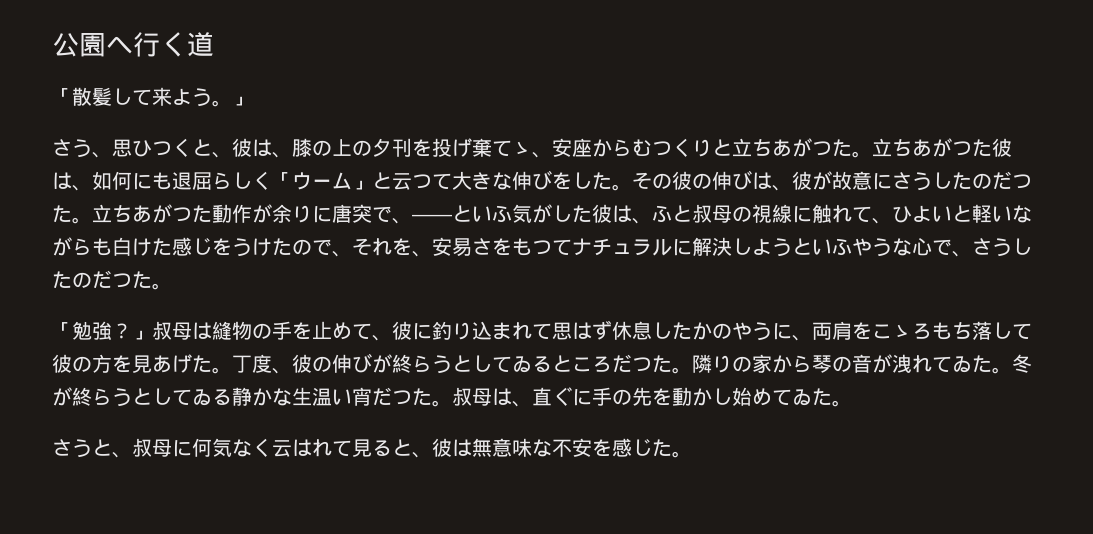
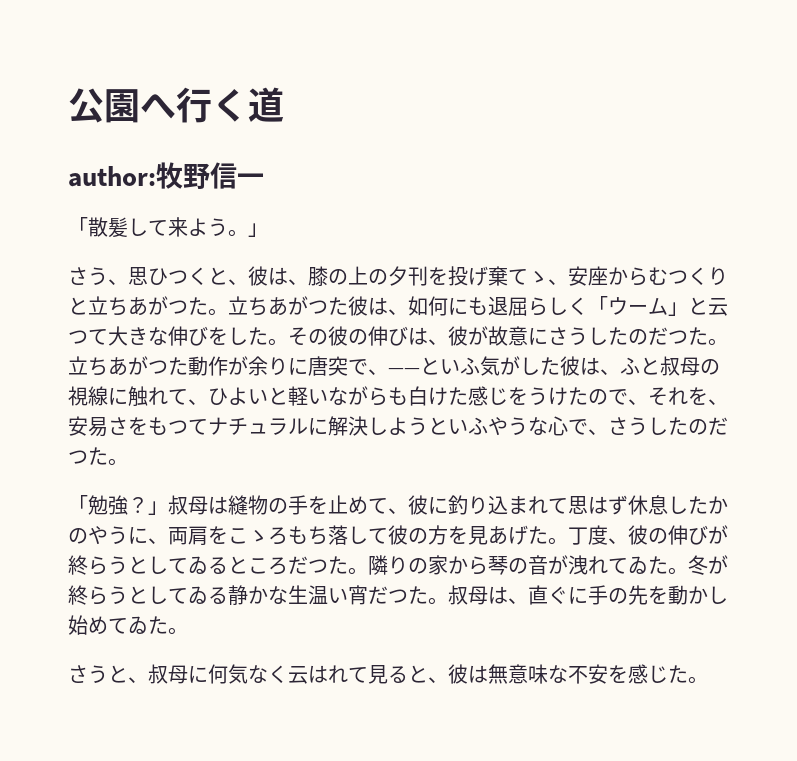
(214, 44) none -> [68,162,264,189] // author:牧野信一

